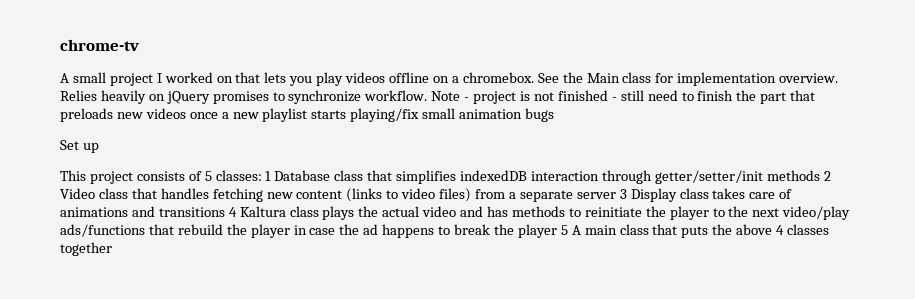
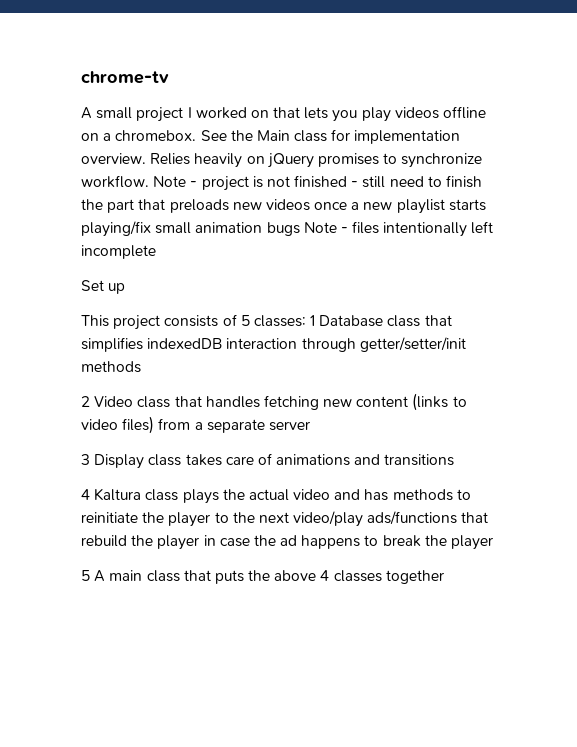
(555, 115) none -> [303,221,494,237] [81,245,156,259] Note - files intentionally left incomplete
(820, 175) none -> (141, 367) //
(616, 195) none -> (310, 426) //
(225, 212) none -> (455, 460) //
(557, 231) none -> (494, 542) //

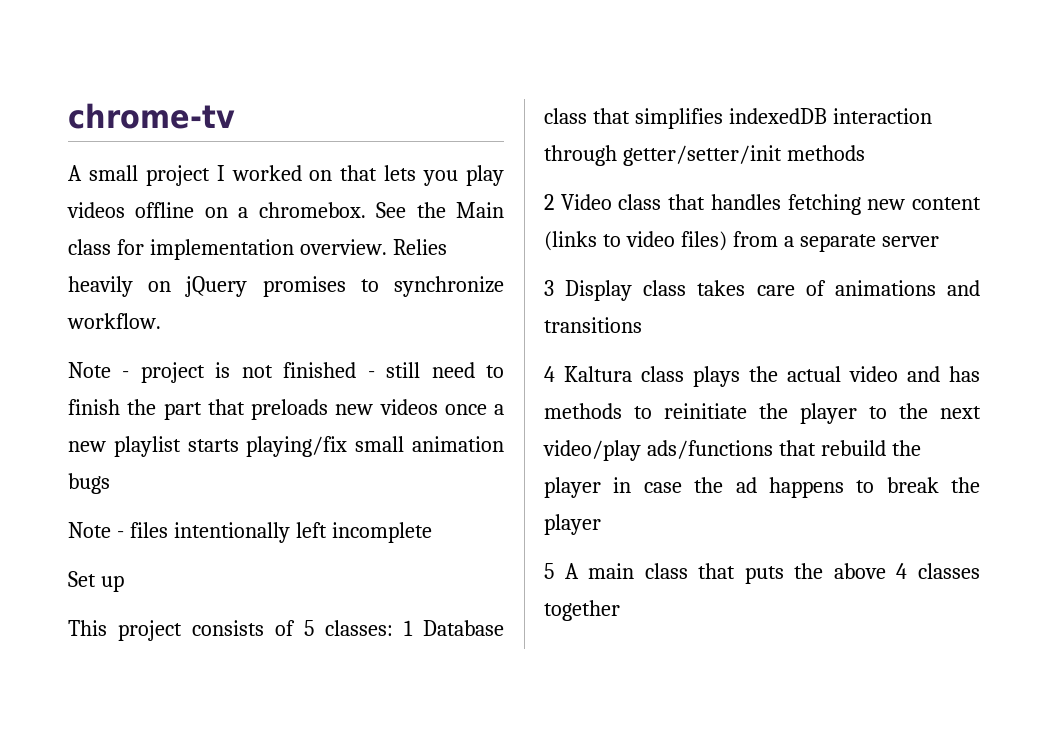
(149, 181) none -> (161, 321) //
(300, 229) none -> (110, 483) //

